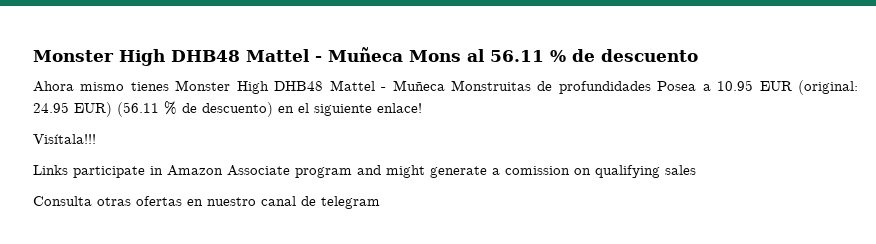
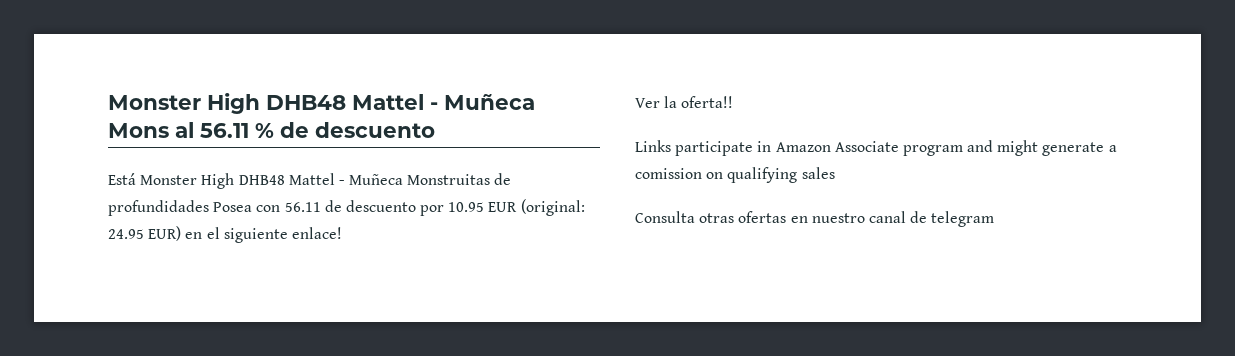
[33,81,169,92] Ahora mismo tienes -> [108,173,136,185] Está
[702,84,711,91] a -> [256,200,445,216] con 56.11 de descuento por
[117,101,273,117] (56.11 % de descuento) -> (182, 233) none
[33,134,96,144] Visítala!!! -> [635,96,734,108] Ver la oferta!!

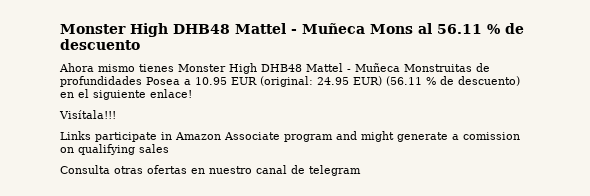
[108,173,136,185] Está -> [59,63,174,72] Ahora mismo tienes
[256,200,445,216] con 56.11 de descuento por -> [184,79,191,85] a
(182, 233) none -> [386,76,520,86] (56.11 % de descuento)
[635,96,734,108] Ver la oferta!! -> [59,110,116,119] Visítala!!!

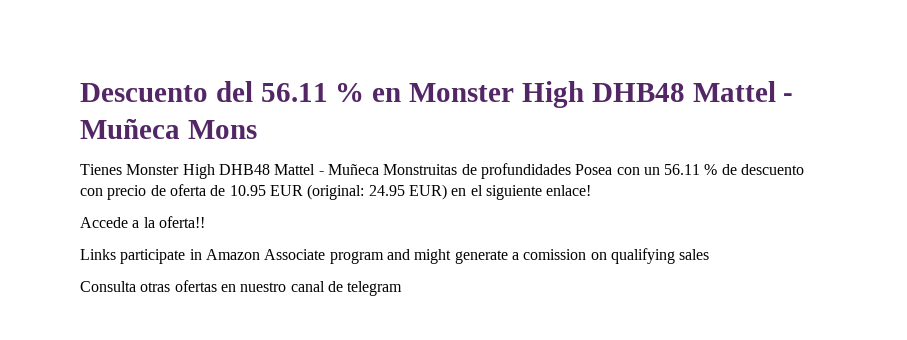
(60, 29) none -> [80,81,402,102] Descuento del 56.11 % en
[418,23,524,34] [60,39,140,50] [59,63,174,72] al 56.11 % de descuento // Ahora mismo tienes -> [80,164,122,175] // Tienes
[184,79,191,85] a -> [616,164,805,175] [80,184,226,200] con un 56.11 % de descuento con precio de oferta de
[386,76,520,86] (56.11 % de descuento) -> (447, 192) none
[59,110,116,119] Visítala!!! -> [80,216,205,228] Accede a la oferta!!

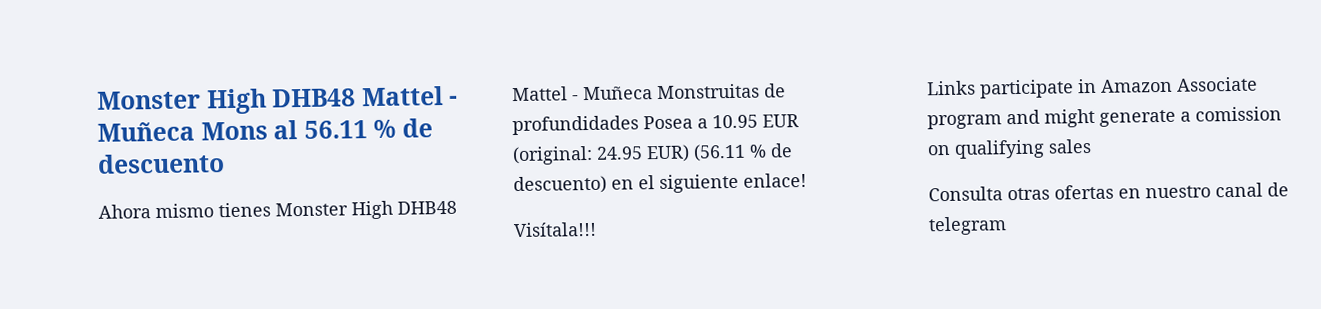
[80,81,402,102] Descuento del 56.11 % en -> (97, 100) none
[80,164,122,175] // Tienes -> [273,118,434,140] [97,153,225,174] [98,202,271,219] al 56.11 % de descuento // Ahora mismo tienes
[616,164,805,175] [80,184,226,200] con un 56.11 % de descuento con precio de oferta de -> [697,118,708,129] a
(447, 192) none -> [693,143,793,162] [513,175,607,195] (56.11 % de descuento)
[80,216,205,228] Accede a la oferta!! -> [513,221,597,238] Visítala!!!

